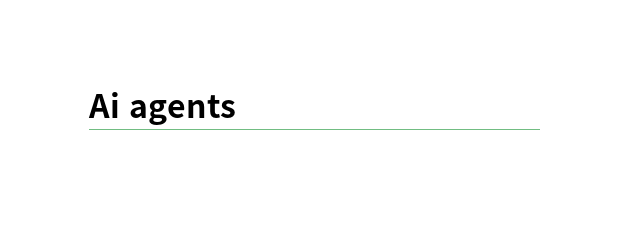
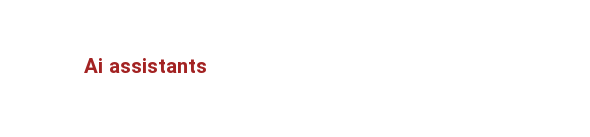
[128,95,236,126] agents -> [108,58,207,73] assistants

